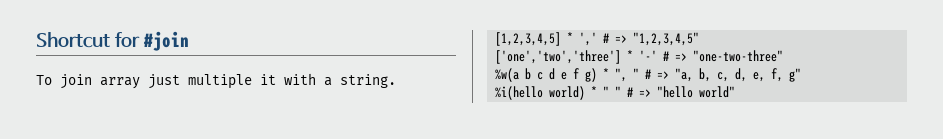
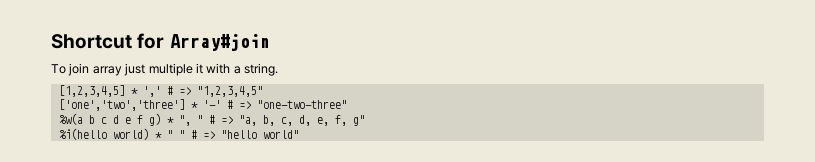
[142,31,189,51] #join -> [169,34,270,51] Array#join

